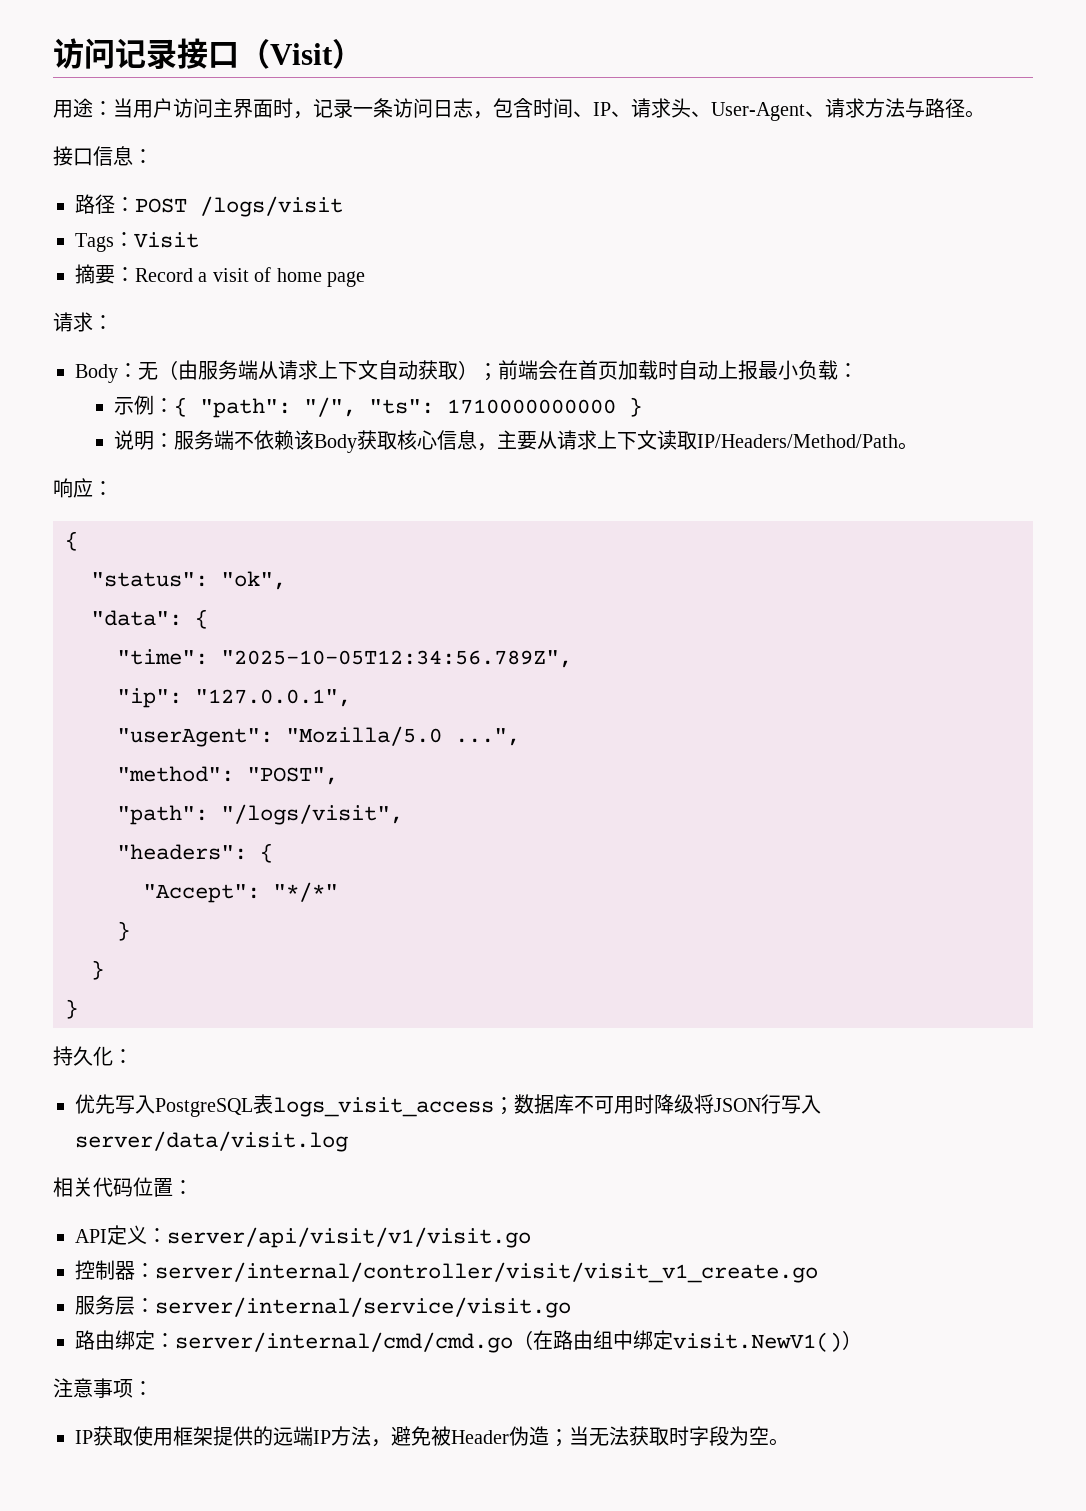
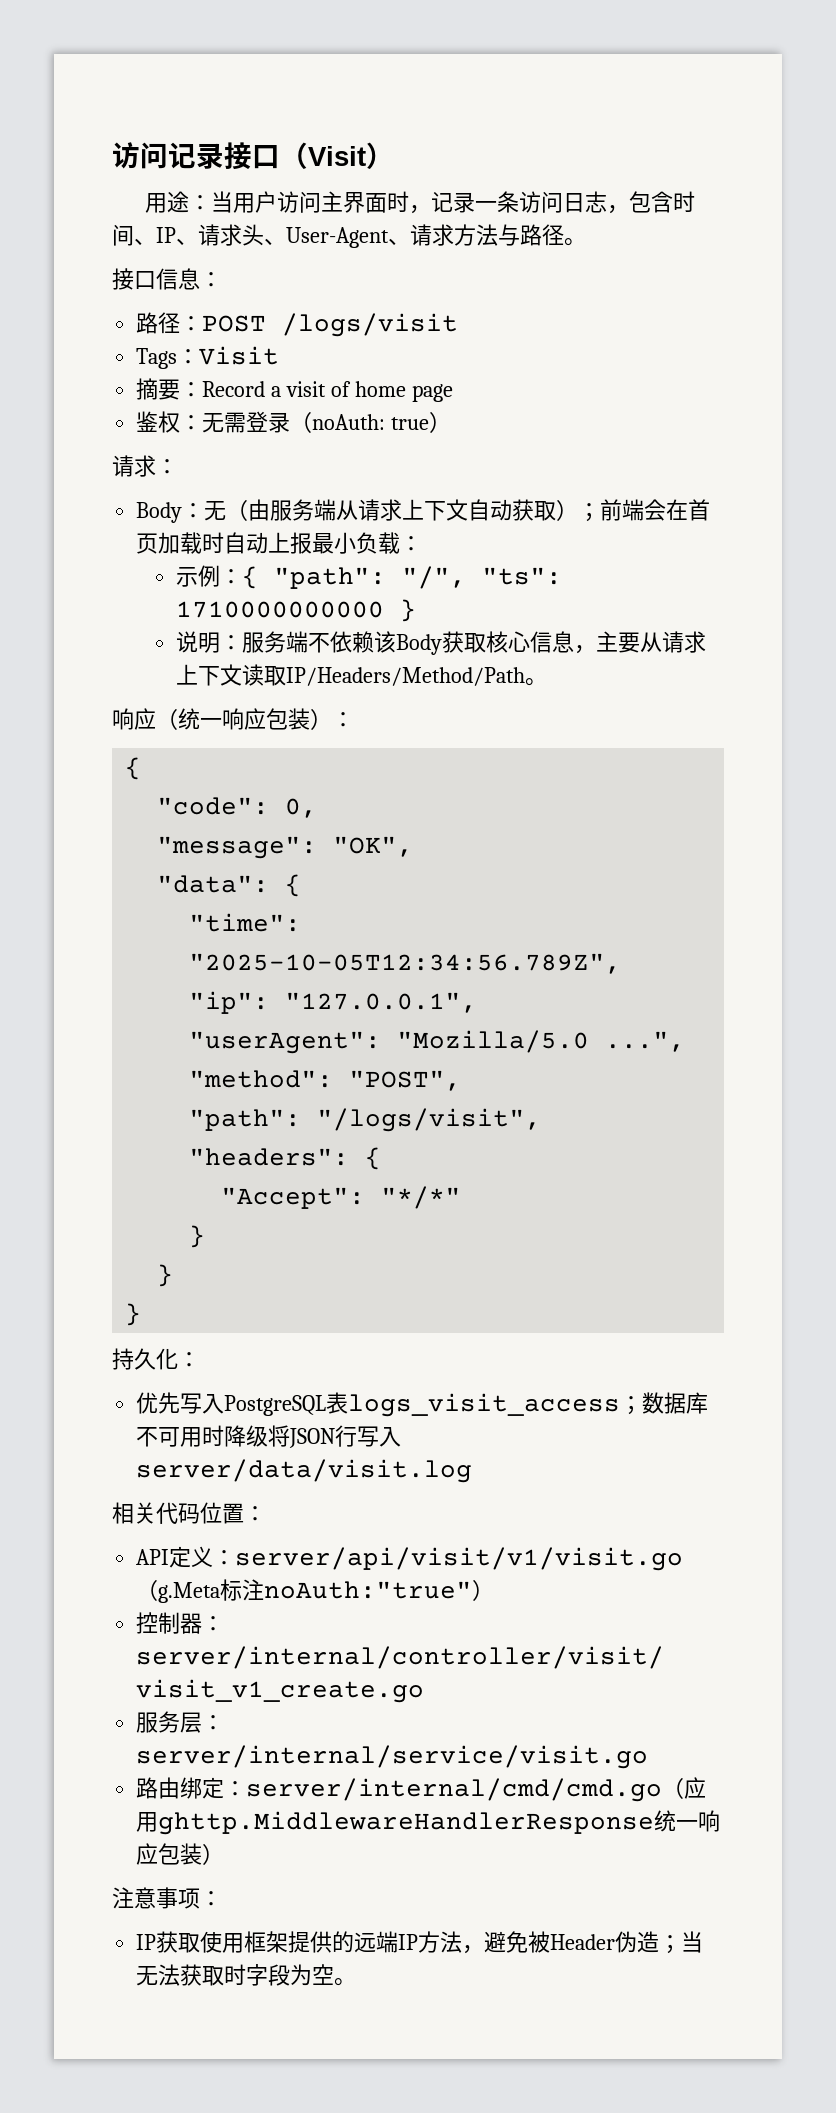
(365, 279) none -> [136,411,452,433] // 鉴权：无需登录（noAuth: true）
[93,481,113,496] [65,531,78,551] [91,571,286,590] ： // { // "status": "ok", -> [156,708,354,730] [125,757,142,780] [157,797,318,818] [157,836,414,859] （统一响应包装）： // { // "code": 0, // "message": "OK",
(531, 1237) none -> [136,1579,495,1603] （g.Meta标注noAuth:"true"）
[533,1330,842,1352] 在路由组中绑定visit.NewV1() -> [684,1777,707,1799] [136,1810,721,1835] [136,1843,203,1865] 应用ghttp.MiddlewareHandlerResponse统一响应包装

